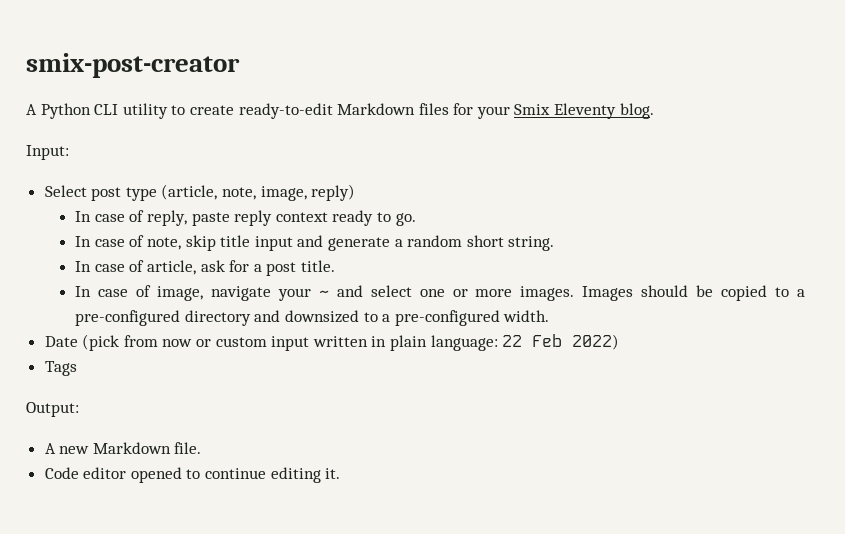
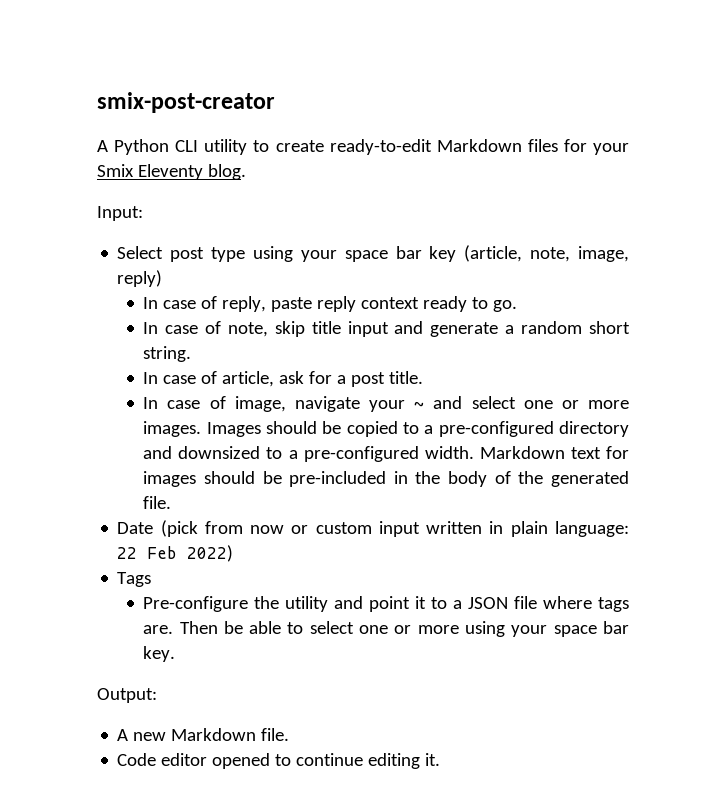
(157, 194) none -> [252,246,457,262] using your space bar key
(550, 316) none -> [479,446,629,459] [143,471,630,487] [143,496,172,509] Markdown text for images should be pre-included in the body of the generated file.
(77, 368) none -> [143,596,630,612] [143,621,630,637] [143,646,176,662] // Pre-configure the utility and point it to a JSON file where tags are. Then be able to select one or more using your space bar key.

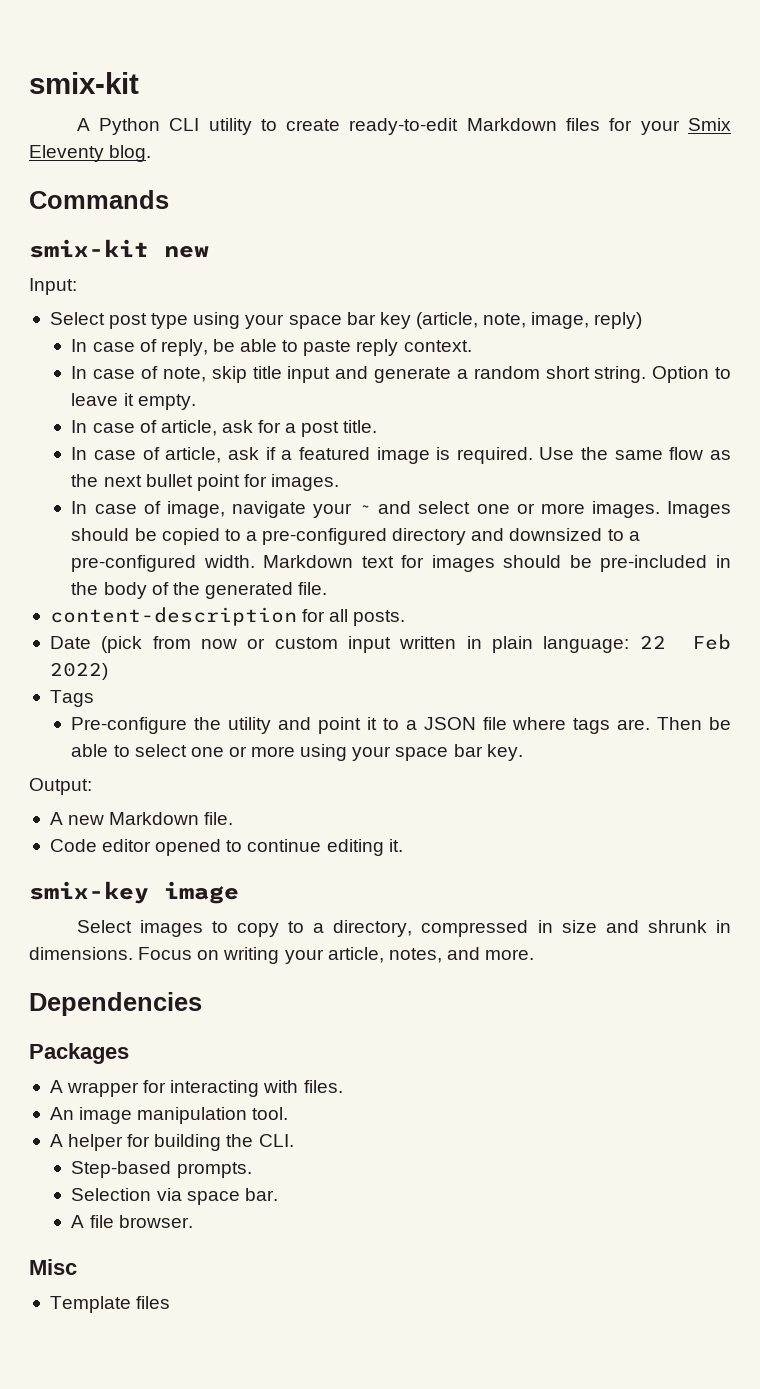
[97,92,275,113] smix-post-creator -> [29,72,139,94] smix-kit
(246, 172) none -> [29,190,169,209] [29,239,209,258] // Commands // smix-kit new
[271,296,518,312] paste reply context ready to go. -> [212,339,472,356] be able to paste reply context.
(192, 354) none -> [652,366,732,383] [71,393,196,410] Option to leave it empty.
(424, 377) none -> [71,447,731,464] [71,474,340,491] // In case of article, ask if a featured image is required. Use the same flow as the next bullet point for images.
(172, 502) none -> [49,607,406,626] // content-description for all posts.
(441, 759) none -> [29,881,239,904] [76,920,731,937] [29,947,535,964] [29,992,202,1016] [29,1043,129,1064] [49,1080,343,1097] [49,1107,289,1124] [49,1134,294,1151] [71,1161,252,1178] [71,1188,278,1205] [71,1215,193,1228] [29,1259,77,1275] [49,1296,171,1313] // smix-key image // Select images to copy to a directory, compressed in size and shrunk in dimensions. Focus on writing your article, notes, and more. // Dependencies // Packages // A wrapper for interacting with files. // An image manipulation tool. // A helper for building the CLI. // Step-based prompts. // Selection via space bar. // A file browser. // Misc // Template files

